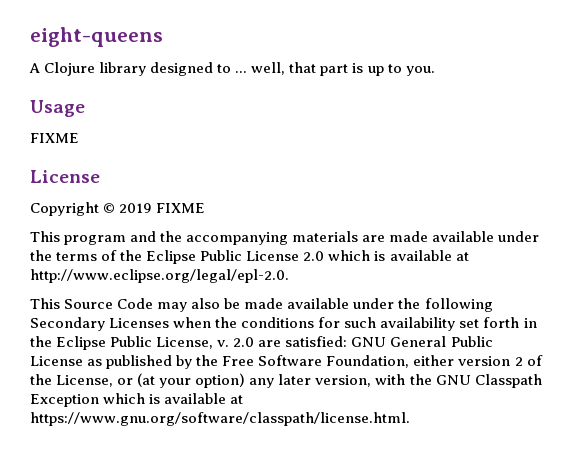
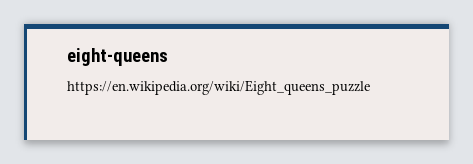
[29,62,435,76] [30,100,85,117] [30,133,79,143] [30,170,100,183] [30,202,206,216] [30,231,540,245] [30,250,469,264] [30,269,289,283] [30,298,493,312] [30,317,537,331] [30,336,493,350] [30,355,543,369] [30,373,542,388] [30,393,244,407] [30,412,410,426] A Clojure library designed to ... well, that part is up to you. // Usage // FIXME // License // Copyright © 2019 FIXME // This program and the accompanying materials are made available under the terms of the Eclipse Public License 2.0 which is available at http://www.eclipse.org/legal/epl-2.0. // This Source Code may also be made available under the following Secondary Licenses when the conditions for such availability set forth in the Eclipse Public License, v. 2.0 are satisfied: GNU General Public License as published by the Free Software Foundation, either version 2 of the License, or (at your option) any later version, with the GNU Classpath Exception which is available at https://www.gnu.org/software/classpath/license.html. -> [67,80,370,95] https://en.wikipedia.org/wiki/Eight_queens_puzzle

